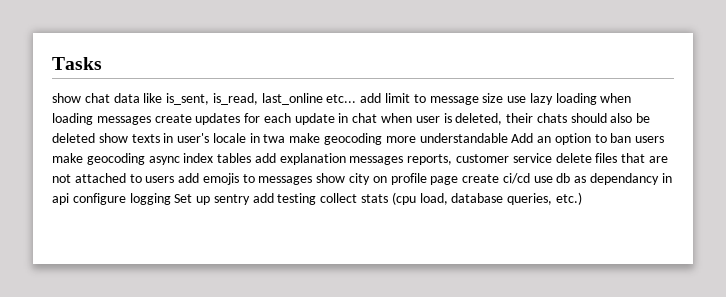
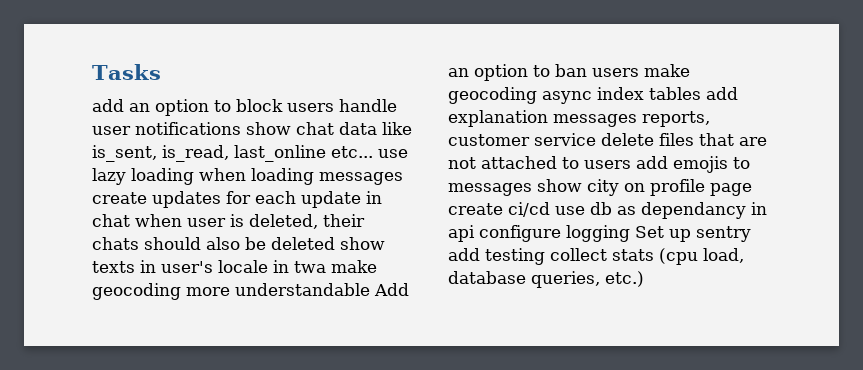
(102, 63) none -> [92,99,397,116] [92,122,241,135] add an option to block users handle user notifications
[360,93,504,105] add limit to message size -> (373, 152) none

